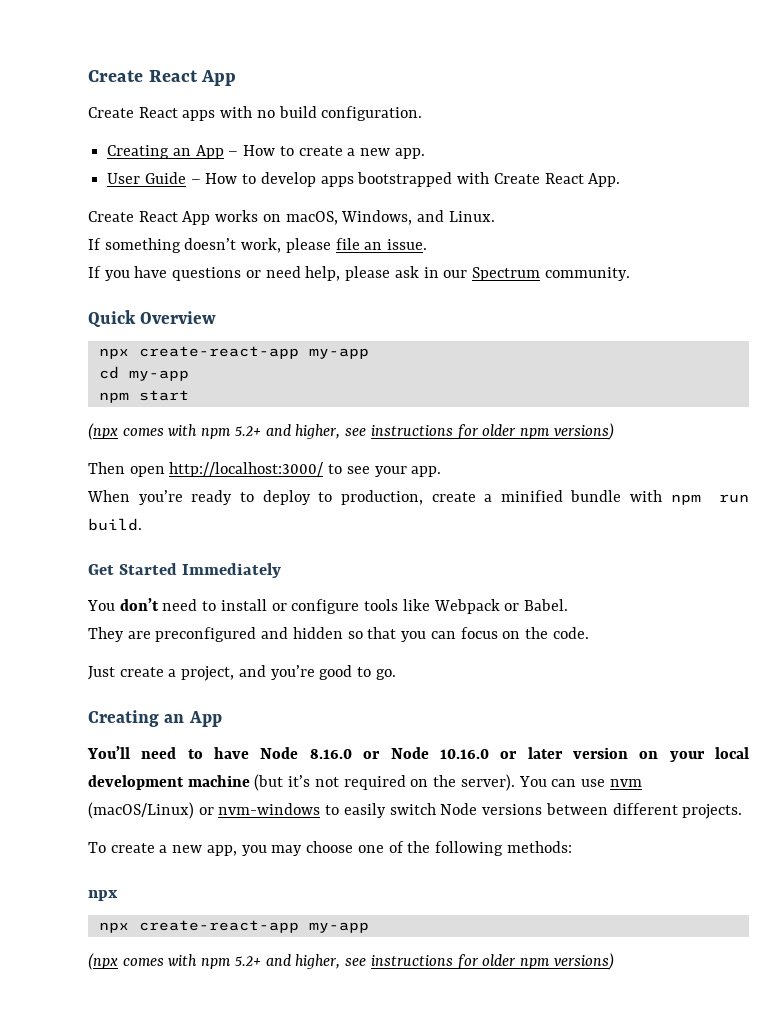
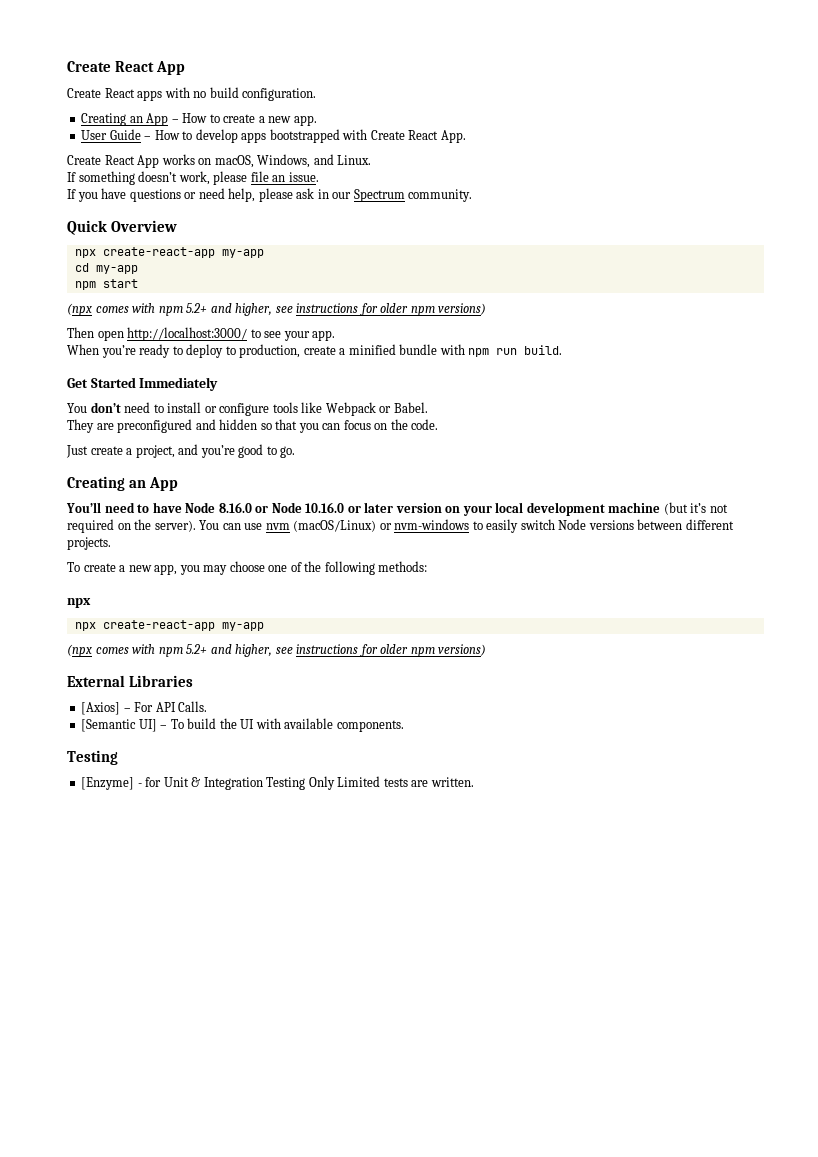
(614, 961) none -> [67,675,193,687] [81,701,208,715] [81,718,404,732] [67,750,118,765] [81,776,474,790] // External Libraries // [Axios] – For API Calls. // [Semantic UI] – To build the UI with available components. // Testing // [Enzyme] - for Unit & Integration Testing Only Limited tests are written.

